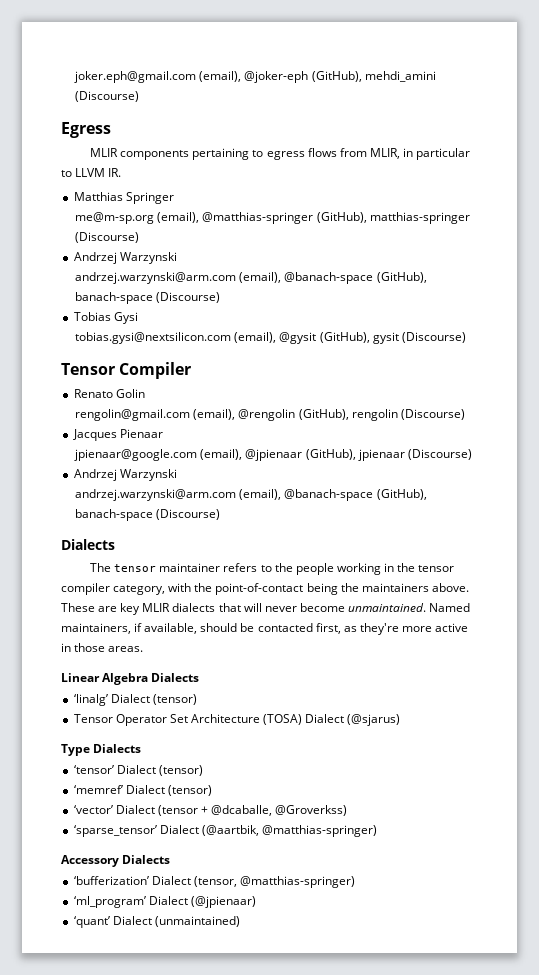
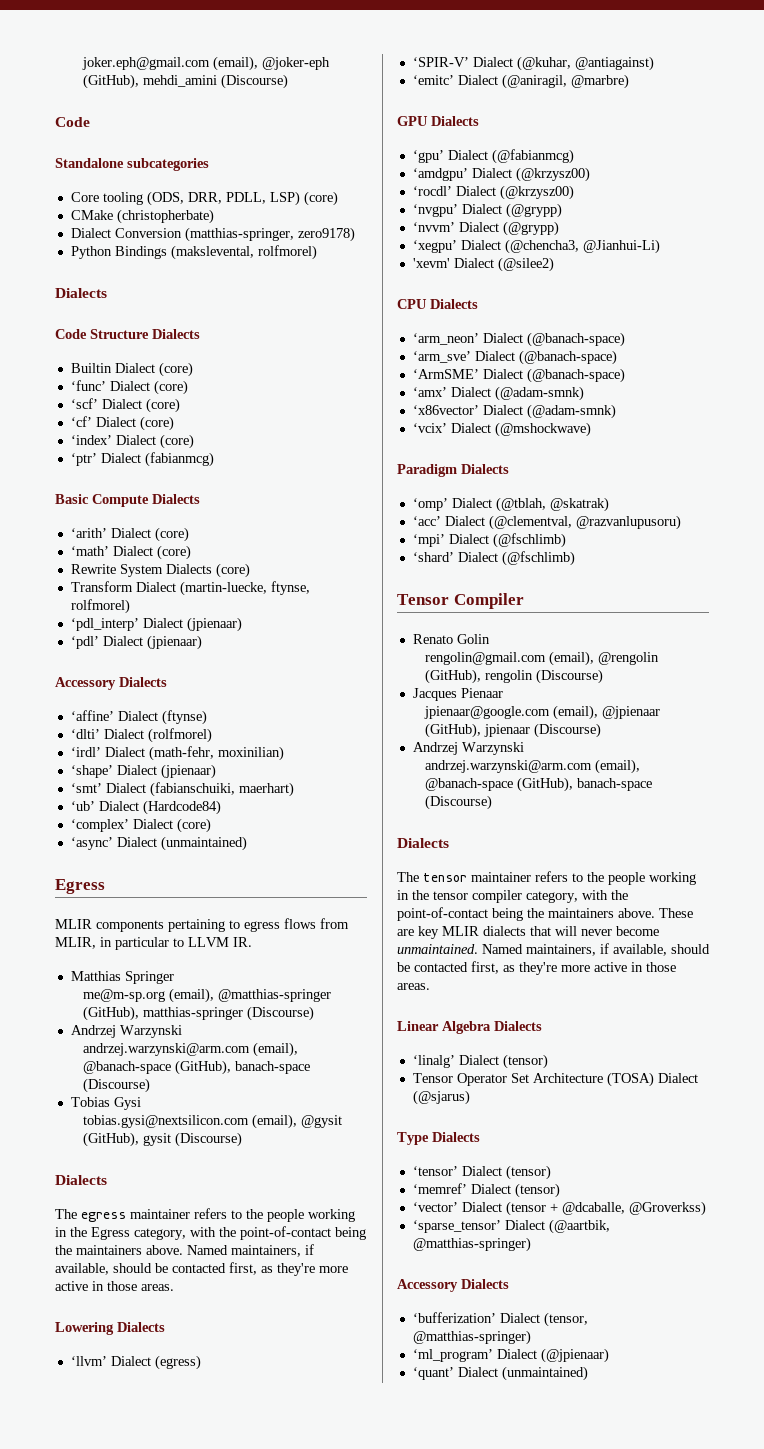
(140, 96) none -> [55,117,90,127] [55,158,209,171] [70,191,338,206] [70,209,214,224] [70,227,355,242] [70,245,317,260] [55,288,107,298] [55,329,200,339] [70,362,193,377] [70,380,188,395] [70,398,180,413] [70,416,174,431] [70,434,194,449] [70,452,214,467] [55,494,200,507] [70,527,189,542] [70,545,191,560] [70,563,250,578] [70,581,310,596] [70,599,130,614] [70,617,242,632] [70,635,202,650] [55,677,167,690] [70,710,207,725] [70,728,212,743] [70,746,284,761] [70,764,216,779] [70,782,294,797] [70,800,221,815] [70,818,211,833] [70,836,247,851] // Code // Standalone subcategories // Core tooling (ODS, DRR, PDLL, LSP) (core) // CMake (christopherbate) // Dialect Conversion (matthias-springer, zero9178) // Python Bindings (makslevental, rolfmorel) // Dialects // Code Structure Dialects // Builtin Dialect (core) // ‘func’ Dialect (core) // ‘scf’ Dialect (core) // ‘cf’ Dialect (core) // ‘index’ Dialect (core) // ‘ptr’ Dialect (fabianmcg) // Basic Compute Dialects // ‘arith’ Dialect (core) // ‘math’ Dialect (core) // Rewrite System Dialects (core) // Transform Dialect (martin-luecke, ftynse, rolfmorel) // ‘pdl_interp’ Dialect (jpienaar) // ‘pdl’ Dialect (jpienaar) // Accessory Dialects // ‘affine’ Dialect (ftynse) // ‘dlti’ Dialect (rolfmorel) // ‘irdl’ Dialect (math-fehr, moxinilian) // ‘shape’ Dialect (jpienaar) // ‘smt’ Dialect (fabianschuiki, maerhart) // ‘ub’ Dialect (Hardcode84) // ‘complex’ Dialect (core) // ‘async’ Dialect (unmaintained)
(466, 337) none -> [55,1175,107,1185] [55,1208,355,1222] [55,1226,366,1240] [55,1244,314,1257] [55,1262,348,1276] [55,1281,174,1291] [55,1322,165,1335] [70,1355,201,1370] [412,56,654,71] [412,74,629,89] [397,116,479,126] [412,149,574,164] [412,167,590,182] [412,185,574,200] [412,203,562,218] [412,221,559,236] [412,239,660,254] [412,257,554,272] [397,299,478,309] [412,332,625,347] [412,350,617,365] [412,368,625,383] [412,386,584,401] [412,404,616,419] [412,422,591,437] [397,464,509,477] [412,497,609,512] [412,515,681,530] [412,533,566,548] [412,551,575,566] // Dialects // The egress maintainer refers to the people working in the Egress category, with the point-of-contact being the maintainers above. Named maintainers, if available, should be contacted first, as they're more active in those areas. // Lowering Dialects // ‘llvm’ Dialect (egress) // ‘SPIR-V’ Dialect (@kuhar, @antiagainst) // ‘emitc’ Dialect (@aniragil, @marbre) // GPU Dialects // ‘gpu’ Dialect (@fabianmcg) // ‘amdgpu’ Dialect (@krzysz00) // ‘rocdl’ Dialect (@krzysz00) // ‘nvgpu’ Dialect (@grypp) // ‘nvvm’ Dialect (@grypp) // ‘xegpu’ Dialect (@chencha3, @Jianhui-Li) // 'xevm' Dialect (@silee2) // CPU Dialects // ‘arm_neon’ Dialect (@banach-space) // ‘arm_sve’ Dialect (@banach-space) // ‘ArmSME’ Dialect (@banach-space) // ‘amx’ Dialect (@adam-smnk) // ‘x86vector’ Dialect (@adam-smnk) // ‘vcix’ Dialect (@mshockwave) // Paradigm Dialects // ‘omp’ Dialect (@tblah, @skatrak) // ‘acc’ Dialect (@clementval, @razvanlupusoru) // ‘mpi’ Dialect (@fschlimb) // ‘shard’ Dialect (@fschlimb)

